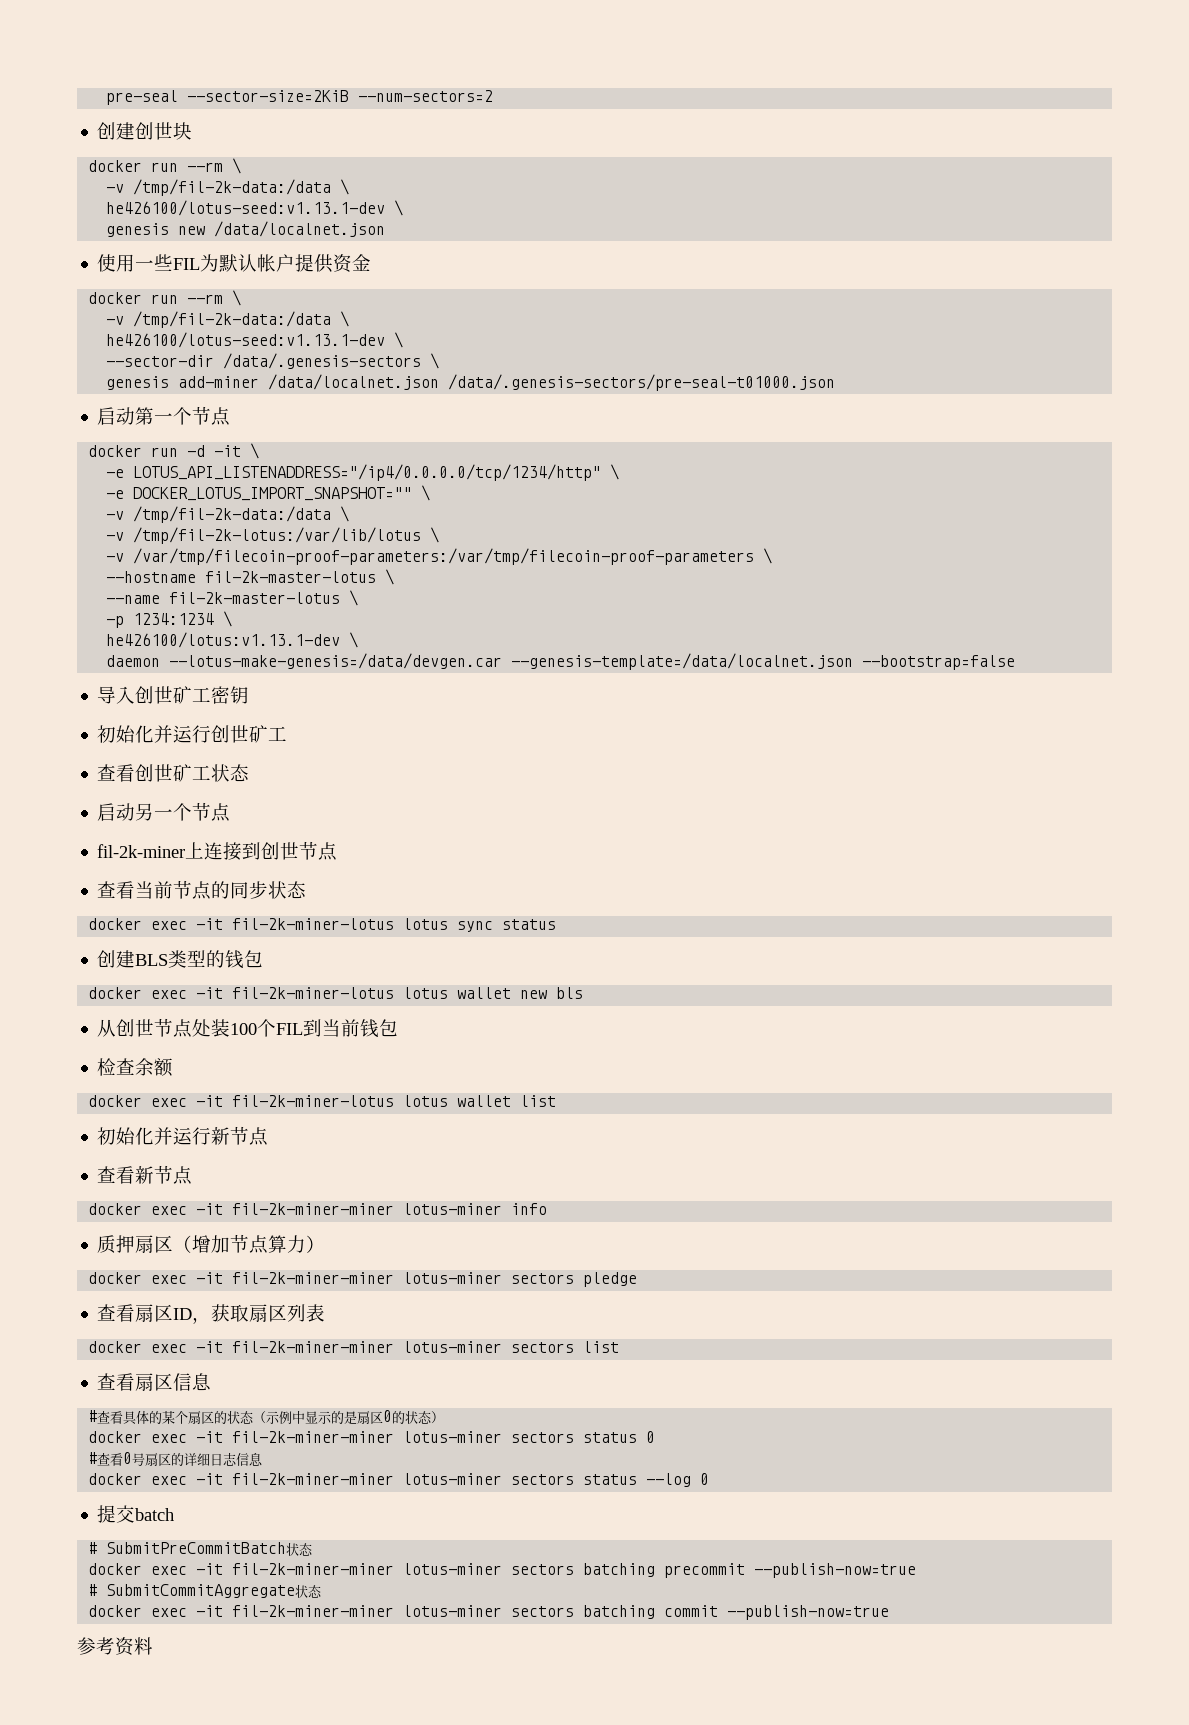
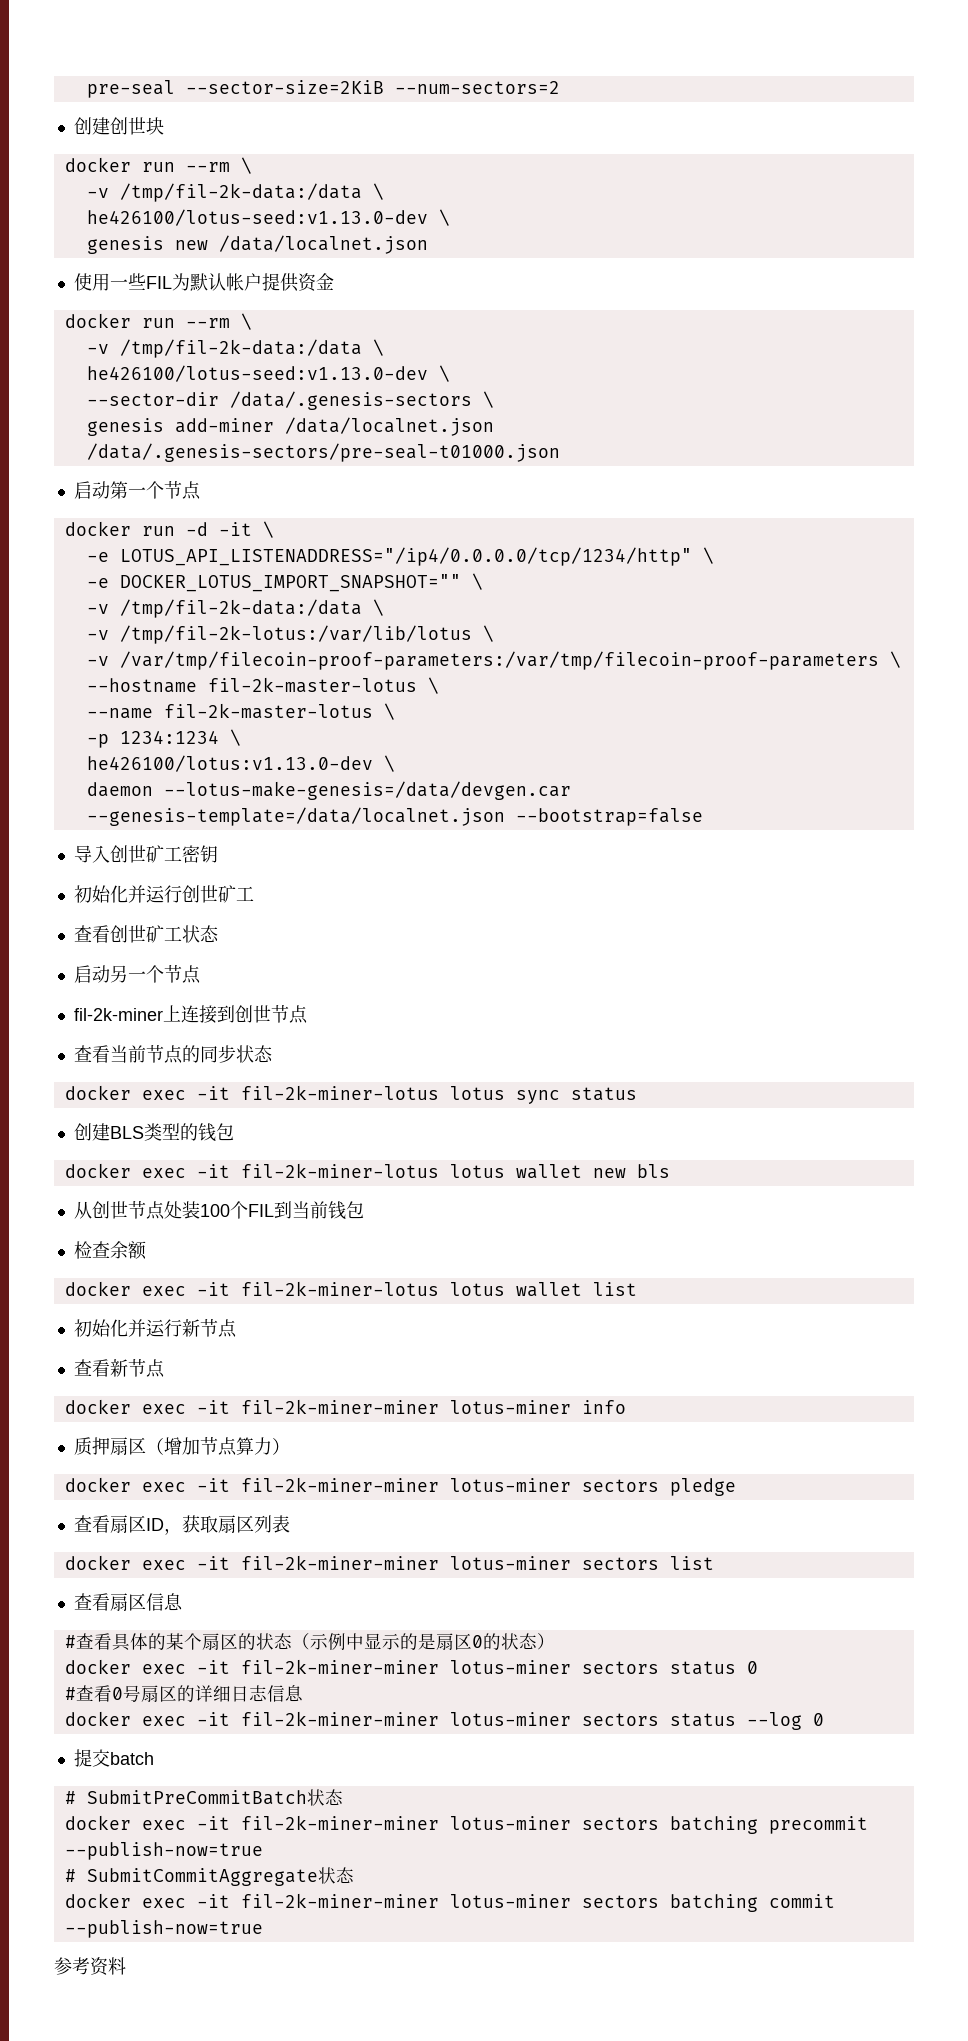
[106,200,386,216] he426100/lotus-seed:v1.13.1-dev -> [86,209,428,226] he426100/lotus-seed:v1.13.0-dev
[106,332,386,348] he426100/lotus-seed:v1.13.1-dev -> [86,365,428,382] he426100/lotus-seed:v1.13.0-dev
[106,632,341,648] he426100/lotus:v1.13.1-dev -> [86,755,373,772] he426100/lotus:v1.13.0-dev

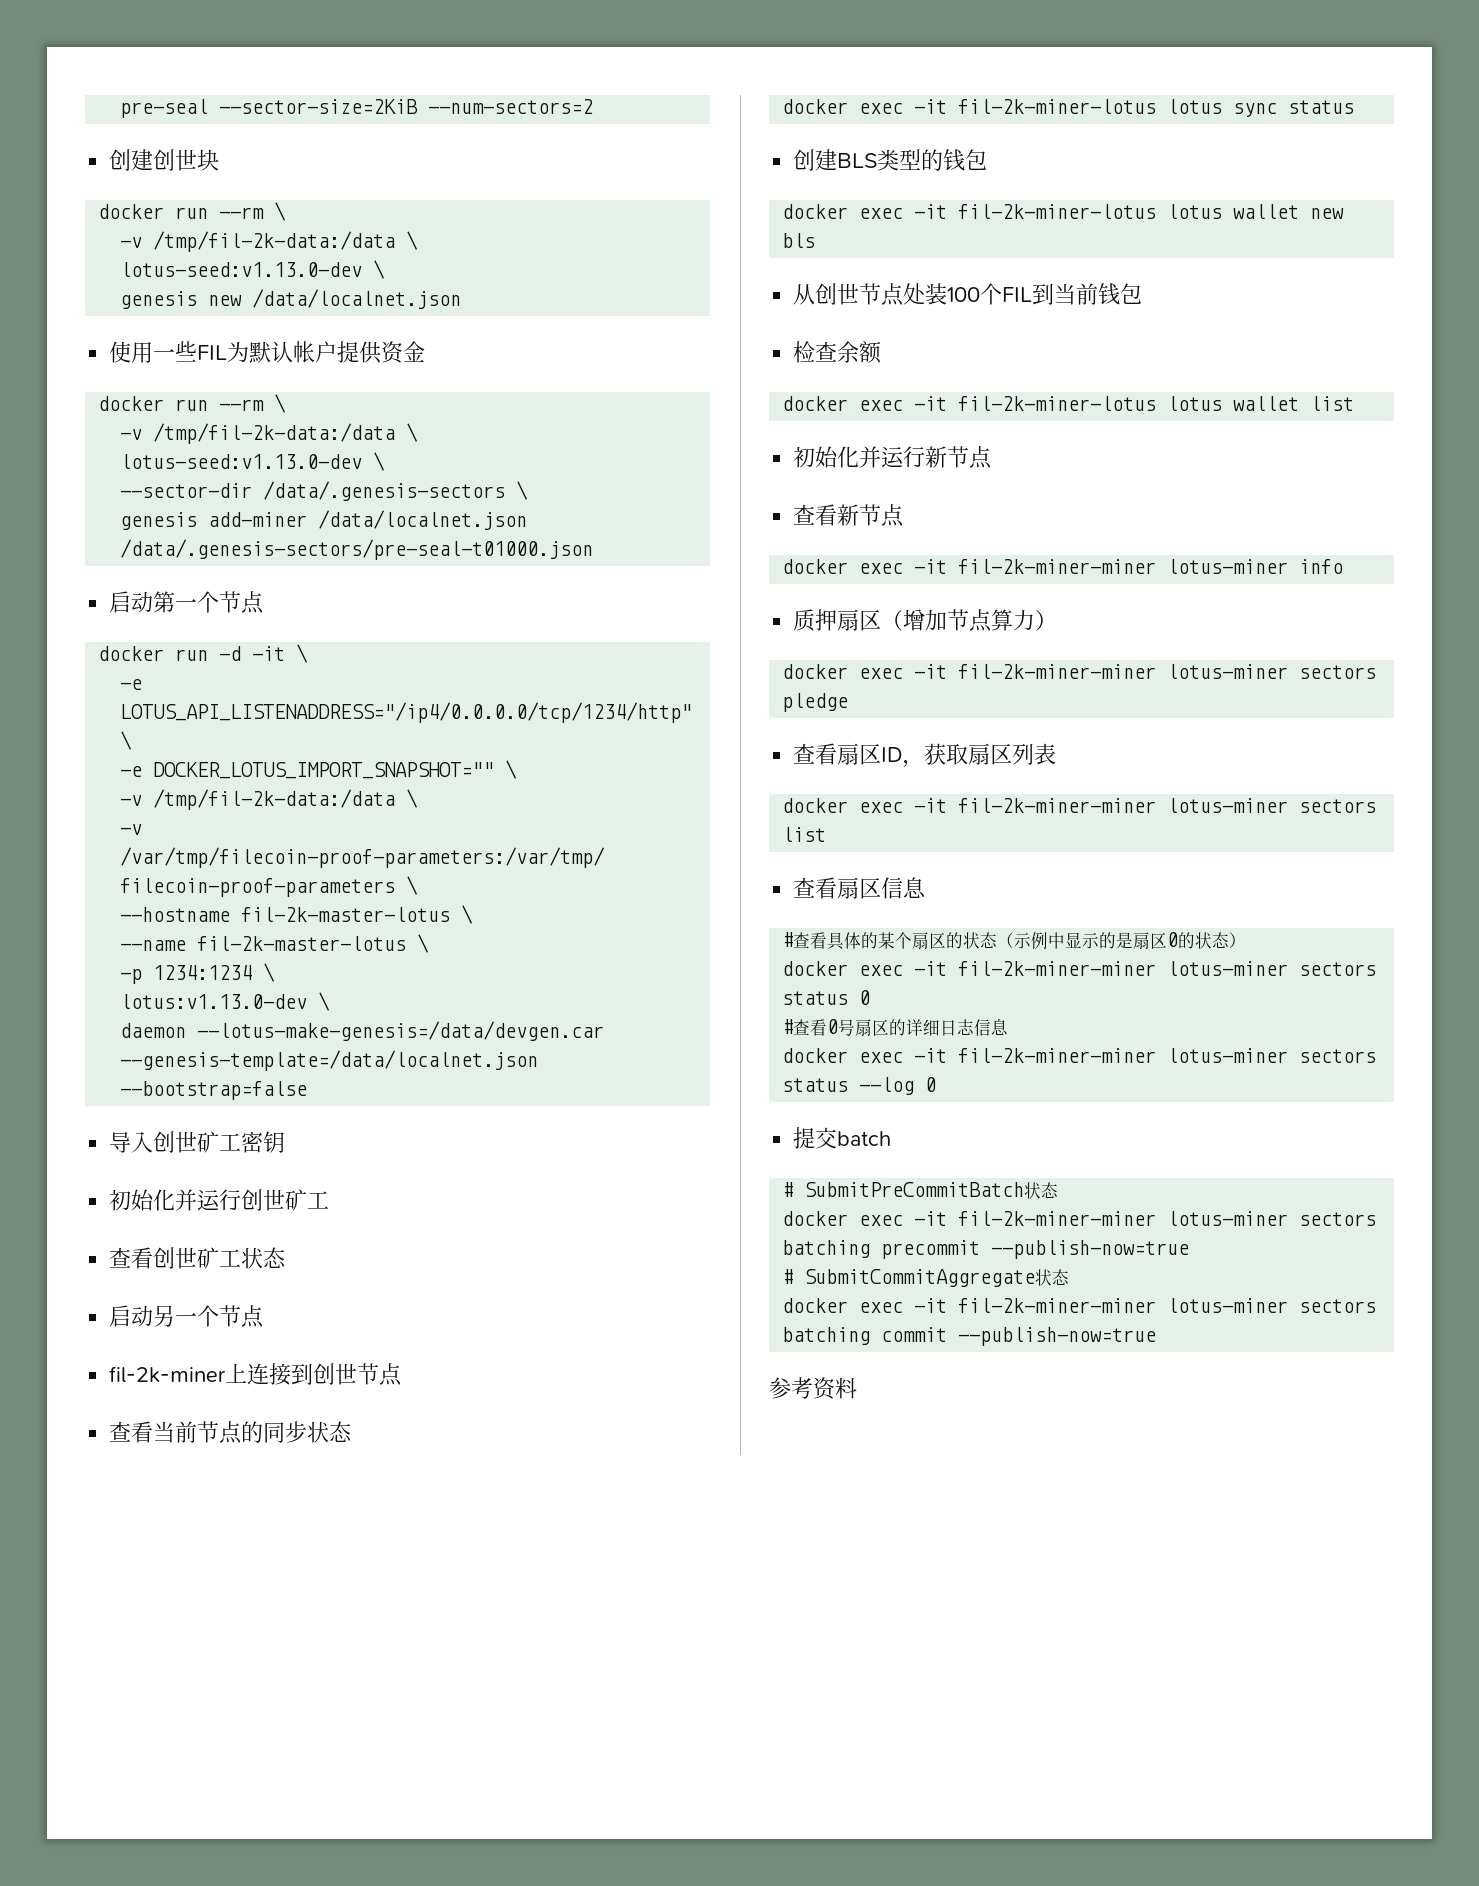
[86,209,428,226] he426100/lotus-seed:v1.13.0-dev -> [120,262,363,277] lotus-seed:v1.13.0-dev
[86,365,428,382] he426100/lotus-seed:v1.13.0-dev -> [120,454,363,469] lotus-seed:v1.13.0-dev
[86,625,494,644] // -v /tmp/fil-2k-lotus:/var/lib/lotus \ -> (419, 798) none
[86,755,373,772] he426100/lotus:v1.13.0-dev -> [120,994,308,1009] lotus:v1.13.0-dev

